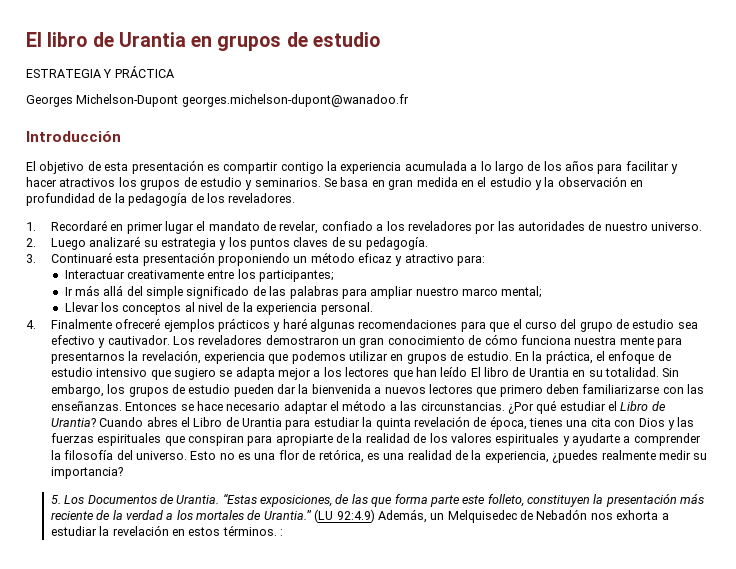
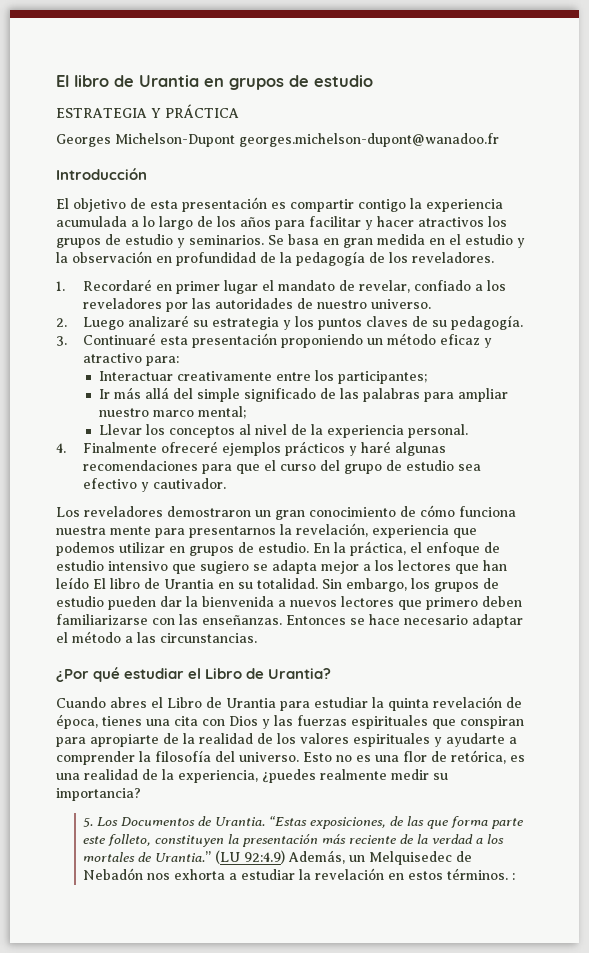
(170, 340) none -> (227, 483) //
(505, 406) none -> (257, 638) //
(96, 422) none -> (332, 673) //

